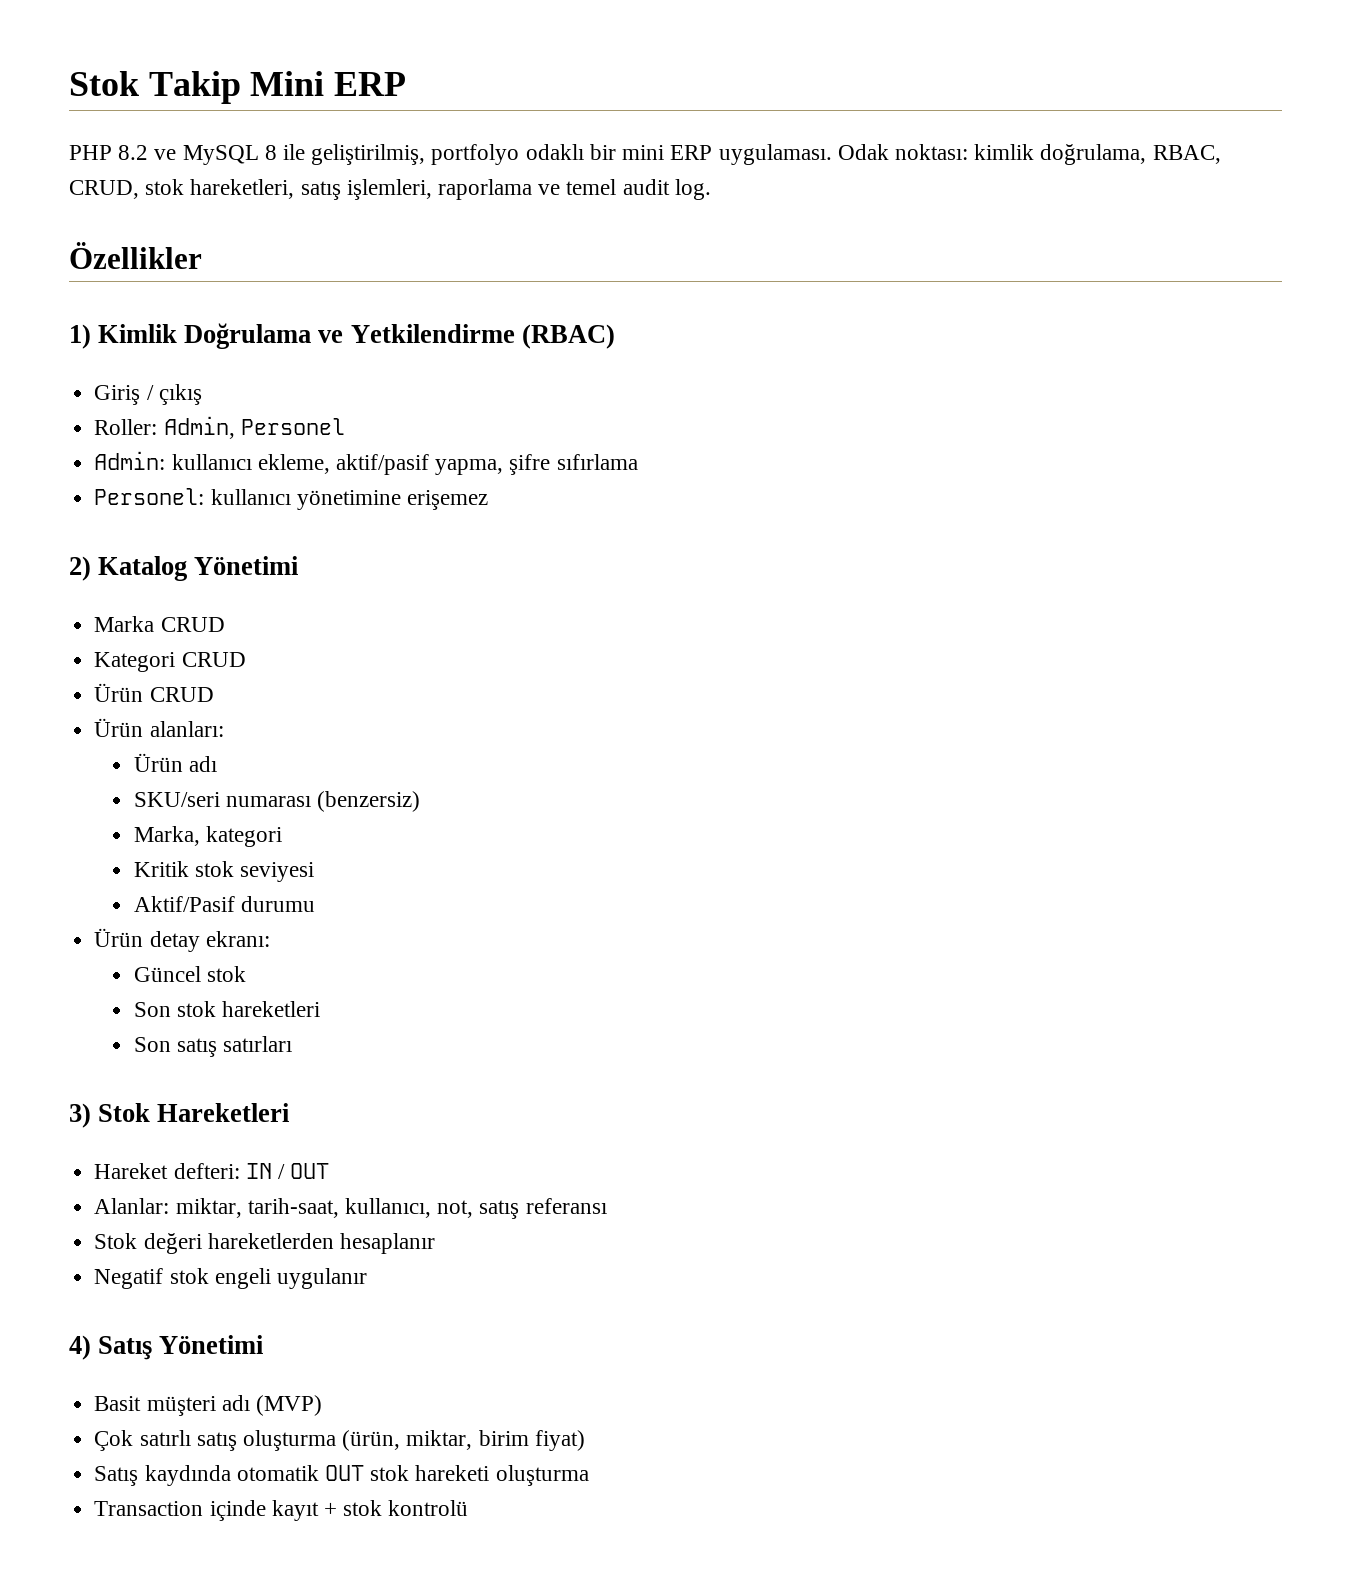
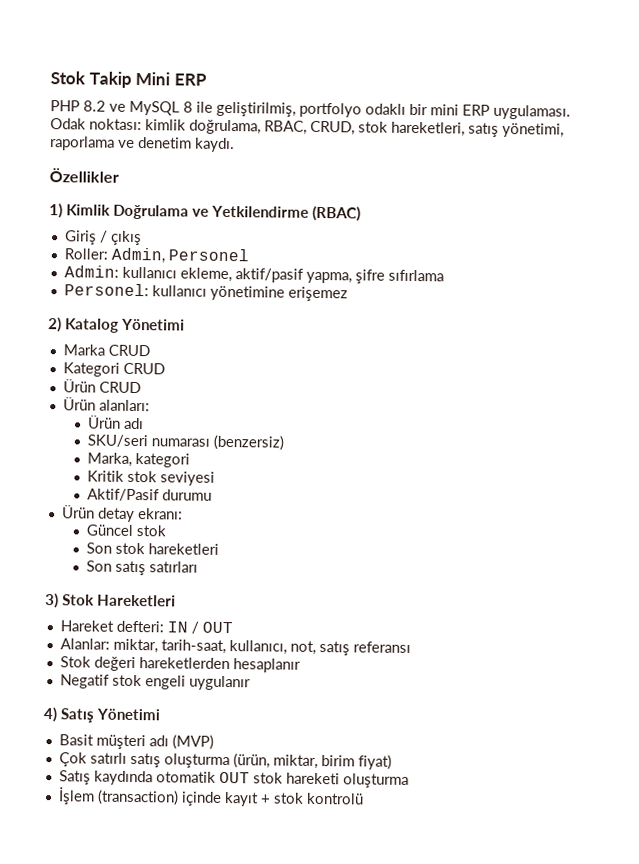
[346,179,432,200] işlemleri, -> [502,122,564,138] yönetimi,
[566,179,711,200] temel audit log. -> [138,137,235,153] denetim kaydı.
[94,1501,204,1516] Transaction -> [57,787,179,806] İşlem (transaction)

